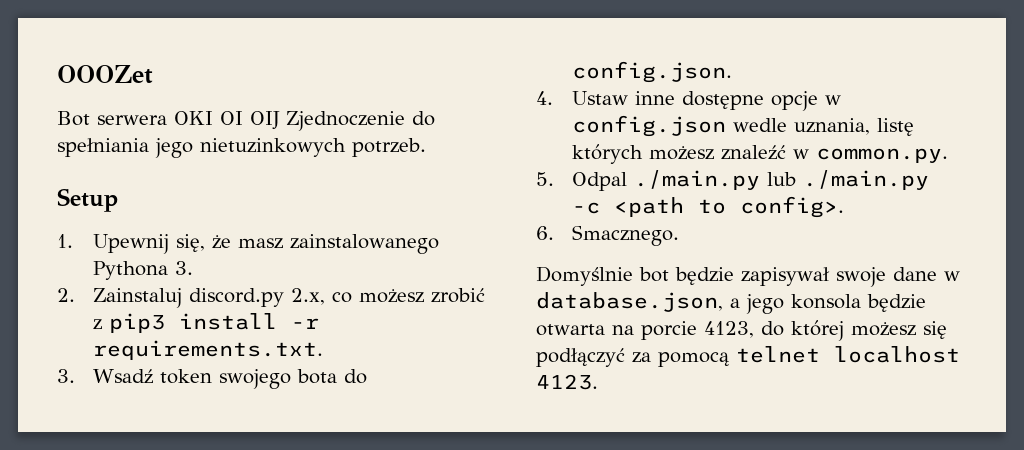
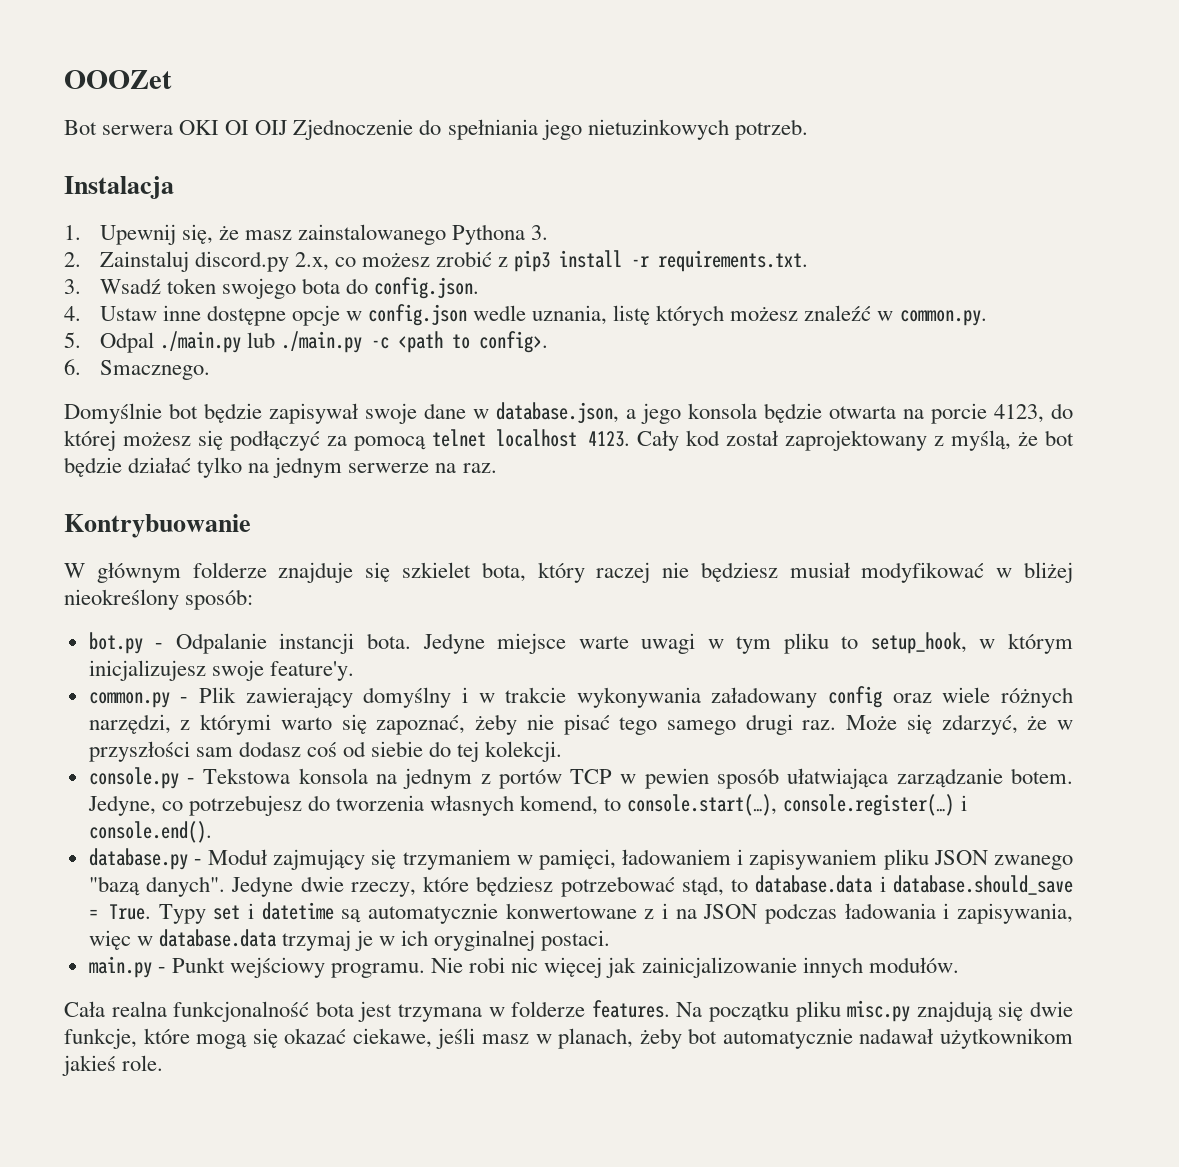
[57,188,118,212] Setup -> [64,176,174,199] Instalacja
(598, 382) none -> [636,430,1075,451] [64,457,497,478] [64,514,251,538] [64,562,1074,583] [64,589,254,610] [88,632,1073,654] [88,660,354,681] [88,686,1073,708] [88,714,1074,735] [88,741,563,762] [88,767,1073,789] [87,794,967,816] [88,821,212,843] [88,848,1073,870] [88,875,1073,897] [88,902,1073,924] [88,929,611,951] [88,956,959,978] [64,1000,1074,1022] [64,1028,1073,1049] [62,1055,164,1076] Cały kod został zaprojektowany z myślą, że bot będzie działać tylko na jednym serwerze na raz. // Kontrybuowanie // W głównym folderze znajduje się szkielet bota, który raczej nie będziesz musiał modyfikować w bliżej nieokreślony sposób: // bot.py - Odpalanie instancji bota. Jedyne miejsce warte uwagi w tym pliku to setup_hook, w którym inicjalizujesz swoje feature'y. // common.py - Plik zawierający domyślny i w trakcie wykonywania załadowany config oraz wiele różnych narzędzi, z którymi warto się zapoznać, żeby nie pisać tego samego drugi raz. Może się zdarzyć, że w przyszłości sam dodasz coś od siebie do tej kolekcji. // console.py - Tekstowa konsola na jednym z portów TCP w pewien sposób ułatwiająca zarządzanie botem. Jedyne, co potrzebujesz do tworzenia własnych komend, to console.start(…), console.register(…) i console.end(). // database.py - Moduł zajmujący się trzymaniem w pamięci, ładowaniem i zapisywaniem pliku JSON zwanego "bazą danych". Jedyne dwie rzeczy, które będziesz potrzebować stąd, to database.data i database.should_save = True. Typy set i datetime są automatycznie konwertowane z i na JSON podczas ładowania i zapisywania, więc w database.data trzymaj je w ich oryginalnej postaci. // main.py - Punkt wejściowy programu. Nie robi nic więcej jak zainicjalizowanie innych modułów. // Cała realna funkcjonalność bota jest trzymana w folderze features. Na początku pliku misc.py znajdują się dwie funkcje, które mogą się okazać ciekawe, jeśli masz w planach, żeby bot automatycznie nadawał użytkownikom jakieś role.

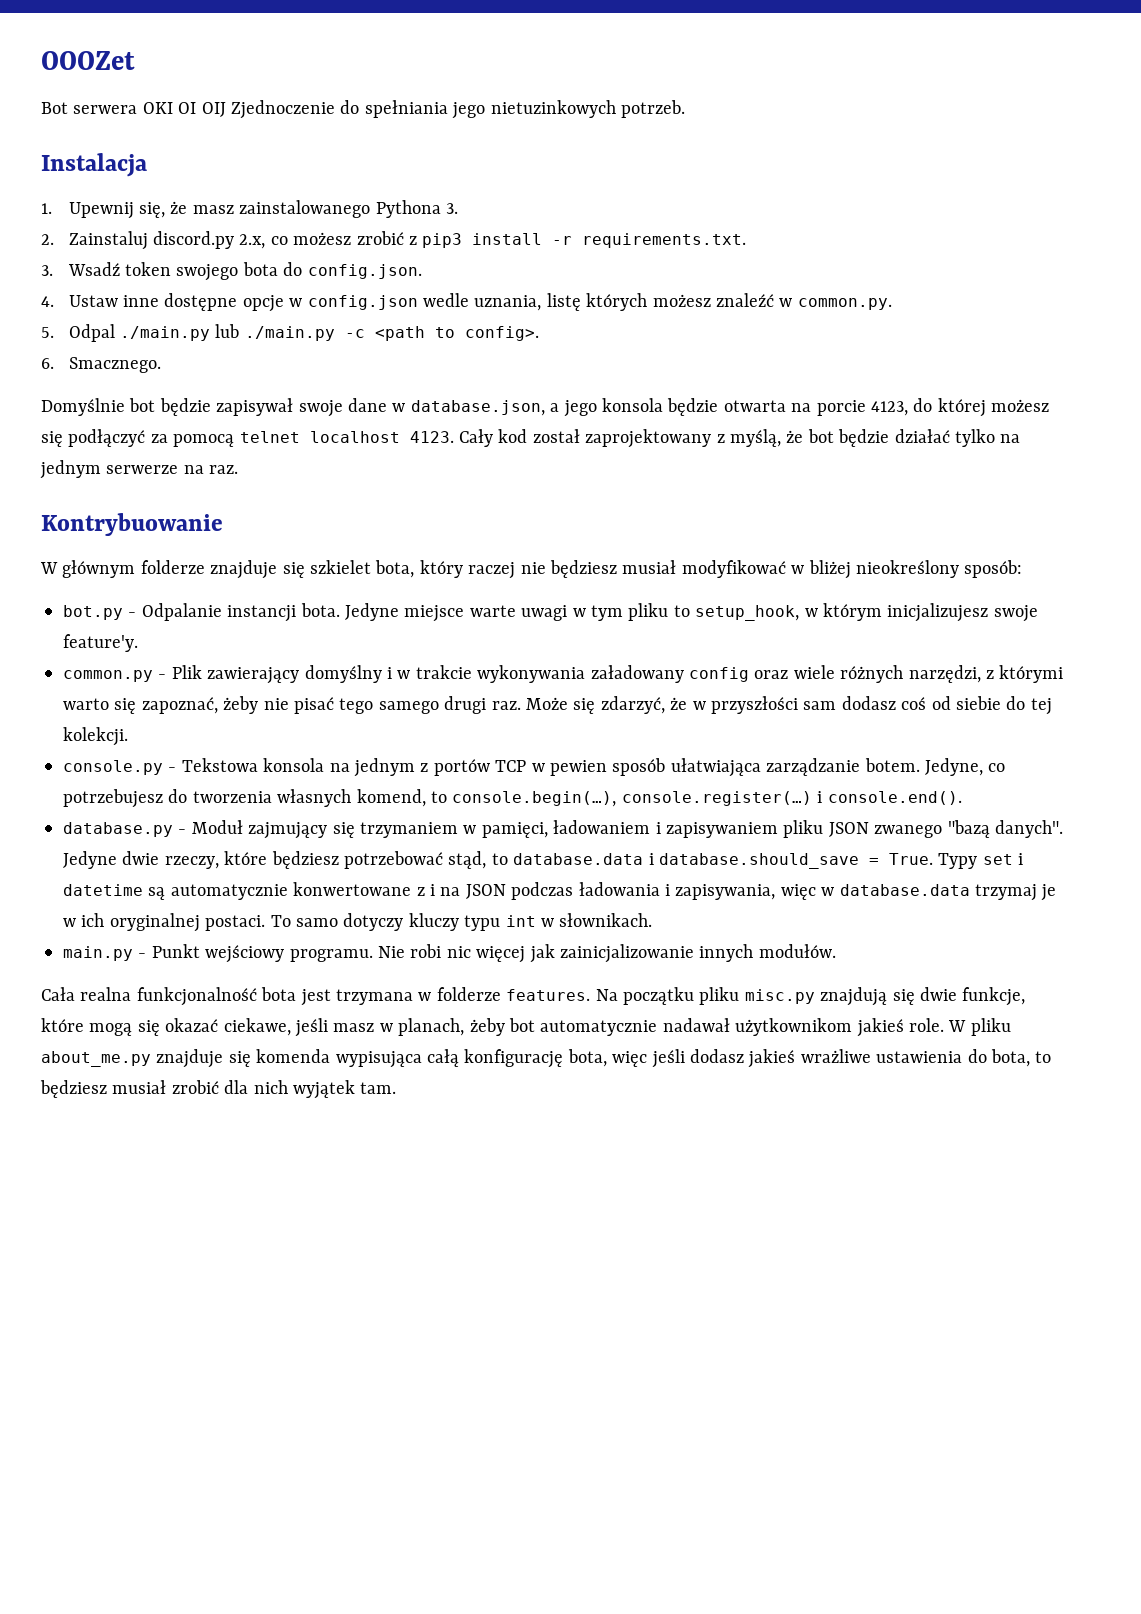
[627,794,778,816] console.start(…), -> [452,791,617,807] console.begin(…),
(611, 940) none -> [270,913,653,931] To samo dotyczy kluczy typu int w słownikach.
(164, 1063) none -> [948,1018,1011,1036] [41,1049,1052,1068] [40,1080,397,1099] W pliku about_me.py znajduje się komenda wypisująca całą konfigurację bota, więc jeśli dodasz jakieś wrażliwe ustawienia do bota, to będziesz musiał zrobić dla nich wyjątek tam.

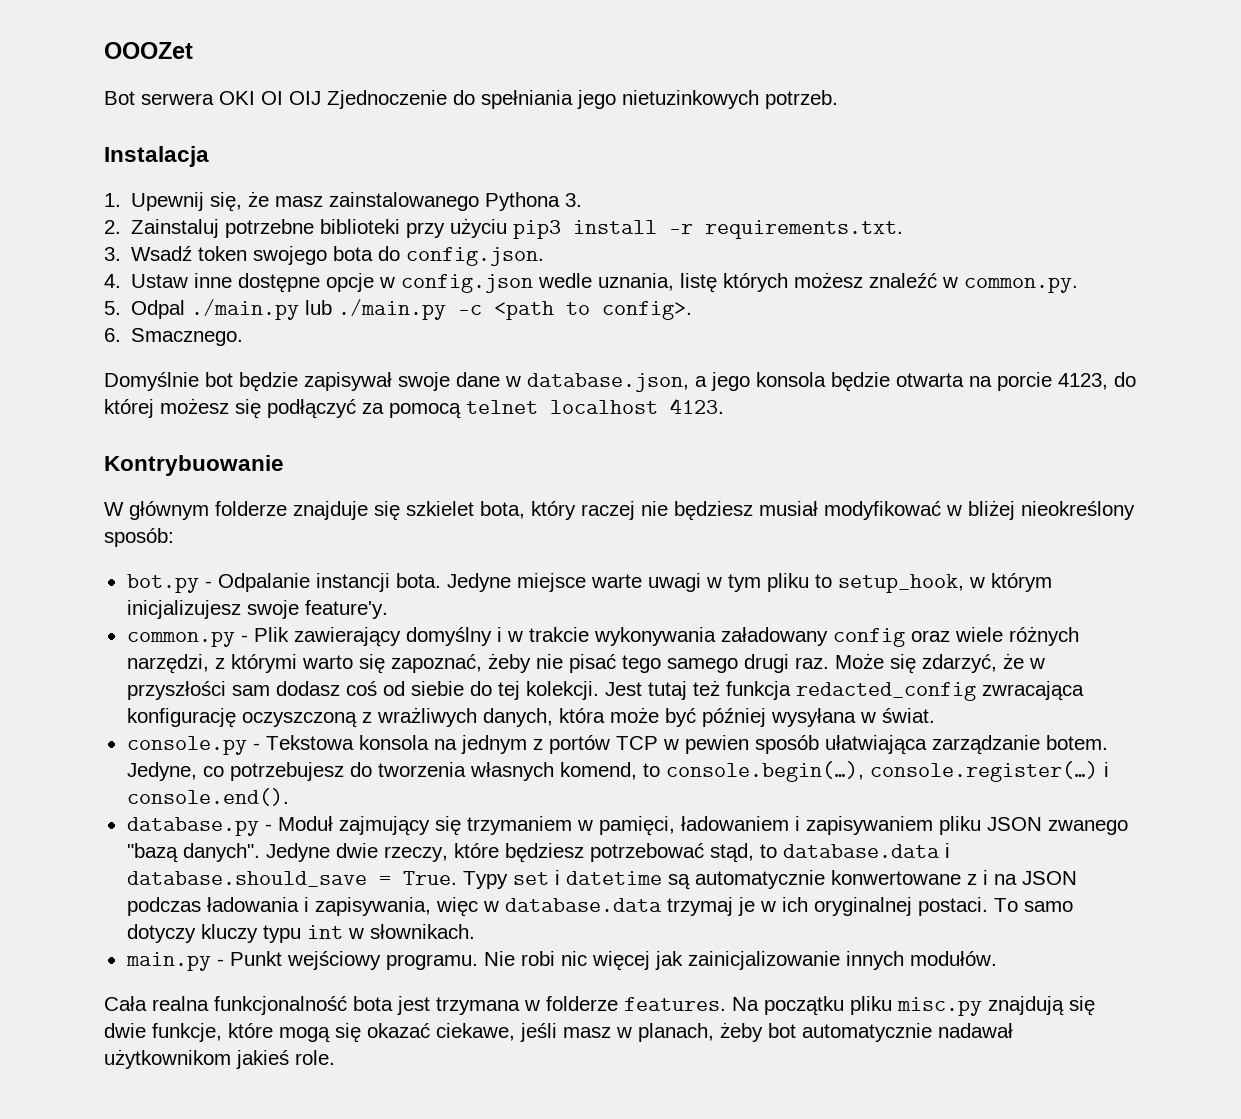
[152,231,417,249] discord.py 2.x, co możesz zrobić z -> [225,218,508,238] potrzebne biblioteki przy użyciu
[459,429,1021,448] [40,460,239,479] Cały kod został zaprojektowany z myślą, że bot będzie działać tylko na jednym serwerze na raz. -> (724, 406) none
(128, 736) none -> [604,680,1084,701] [126,707,935,728] Jest tutaj też funkcja redacted_config zwracająca konfigurację oczyszczoną z wrażliwych danych, która może być później wysyłana w świat.
[948,1018,1011,1036] [41,1049,1052,1068] [40,1080,397,1099] W pliku about_me.py znajduje się komenda wypisująca całą konfigurację bota, więc jeśli dodasz jakieś wrażliwe ustawienia do bota, to będziesz musiał zrobić dla nich wyjątek tam. -> (335, 1057) none

